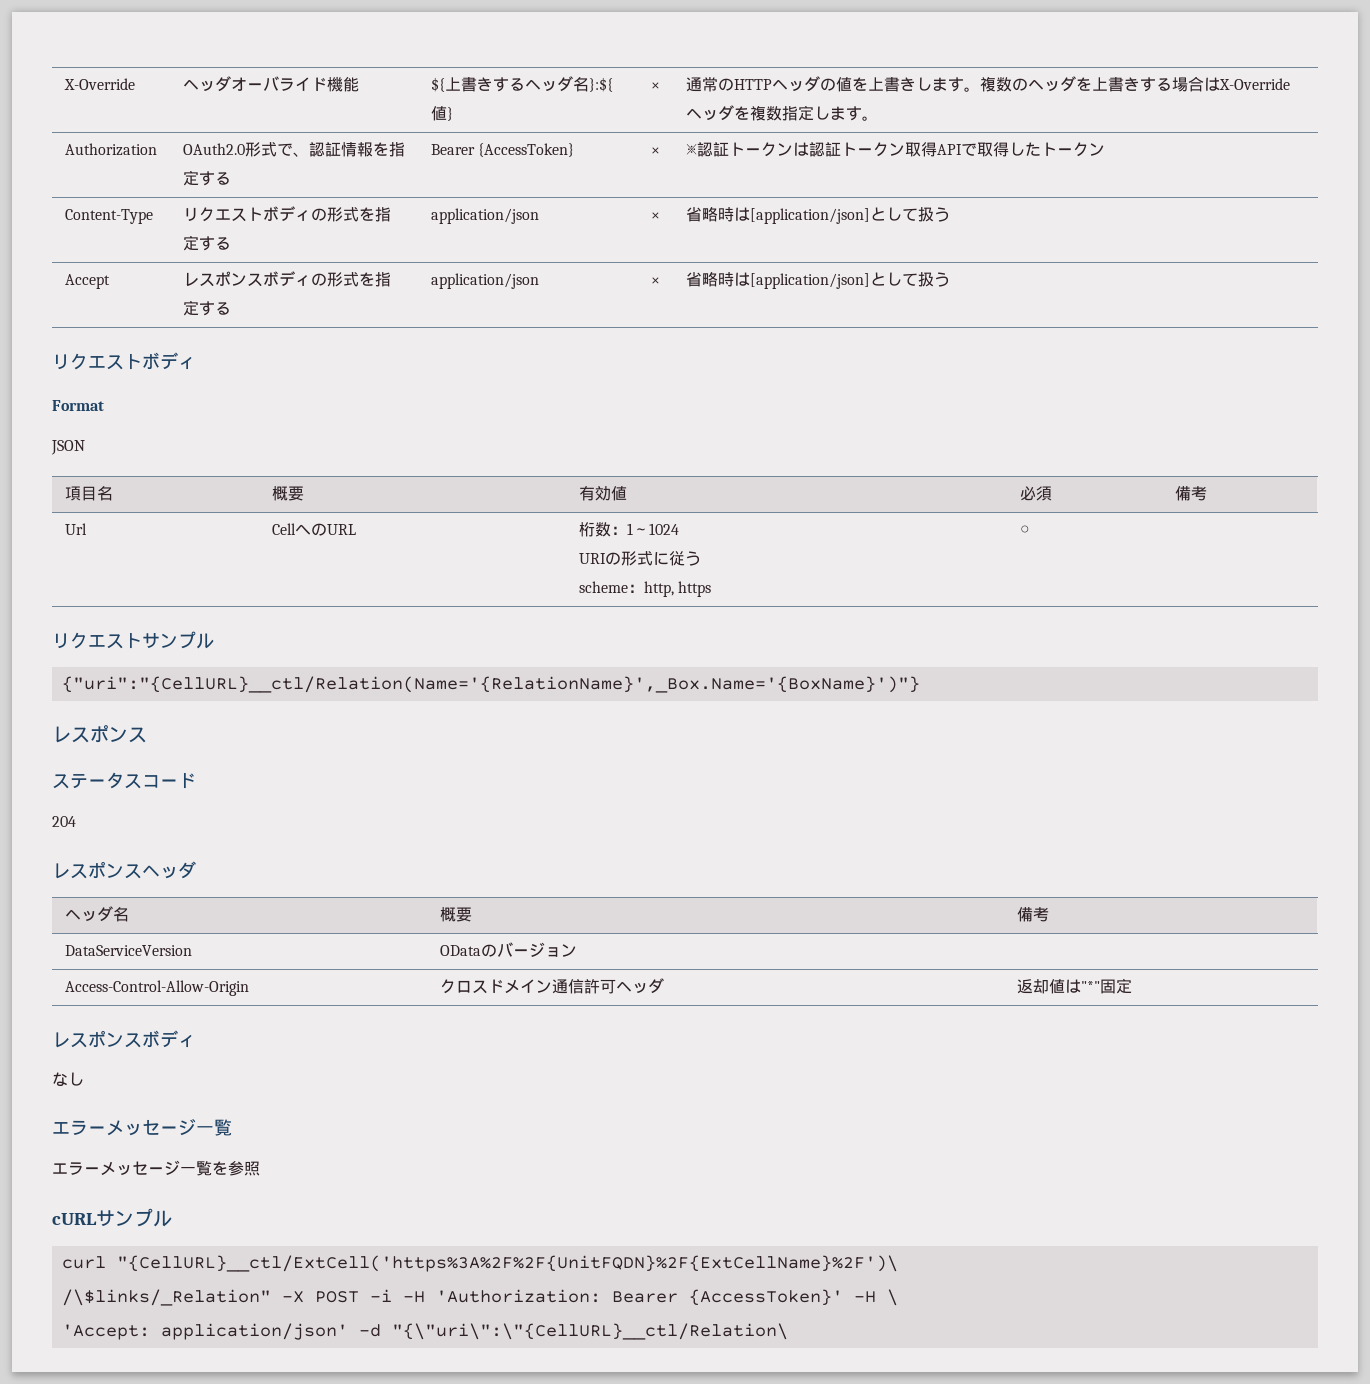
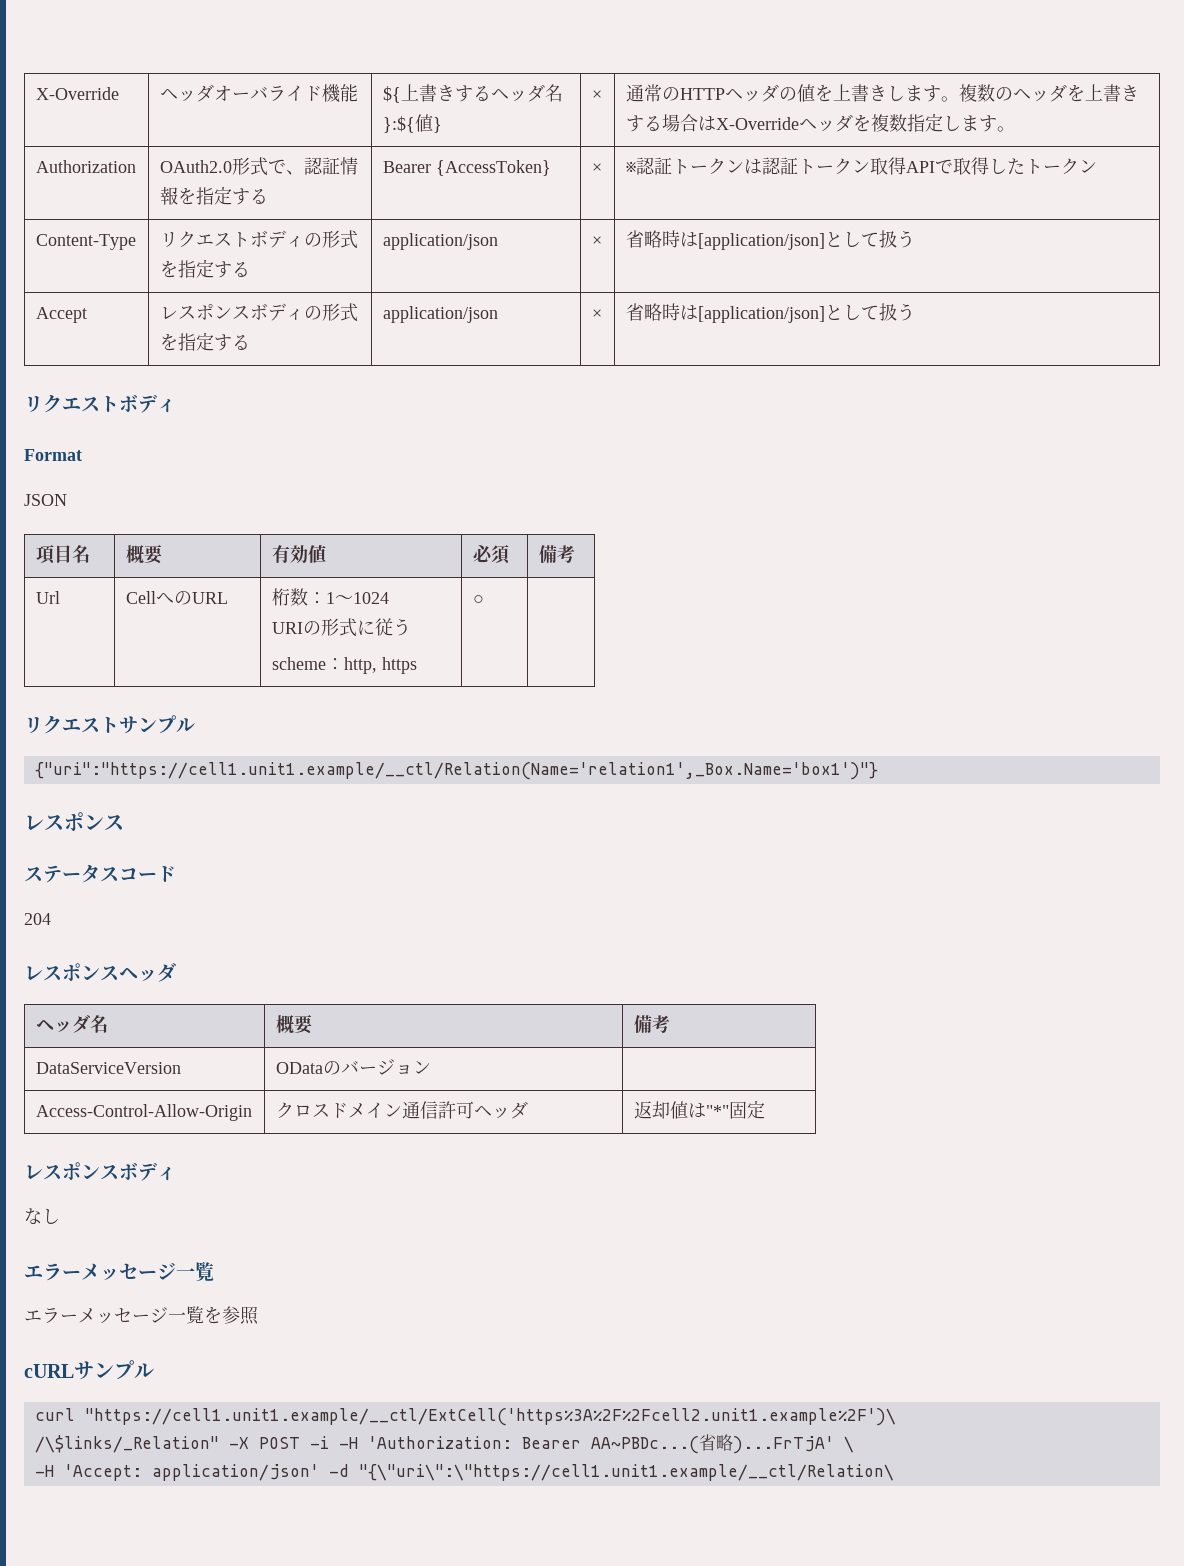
[61,676,920,693] {"uri":"{CellURL}__ctl/Relation(Name='{RelationName}',_Box.Name='{BoxName}')"} -> [34,762,878,780] {"uri":"https://cell1.unit1.example/__ctl/Relation(Name='relation1',_Box.Name='box1')"}
[116,1255,898,1272] "{CellURL}__ctl/ExtCell('https%3A%2F%2F{UnitFQDN}%2F{ExtCellName}%2F')\ -> [84,1408,896,1426] "https://cell1.unit1.example/__ctl/ExtCell('https%3A%2F%2Fcell2.unit1.example%2F')\
[688,1289,876,1306] {AccessToken}' -H -> [590,1434,834,1454] AA~PBDc...(省略)...FrTjA'
(898, 1297) none -> [34,1465,54,1477] -H
[391,1323,788,1340] "{\"uri\":\"{CellURL}__ctl/Relation\ -> [358,1464,894,1481] "{\"uri\":\"https://cell1.unit1.example/__ctl/Relation\

